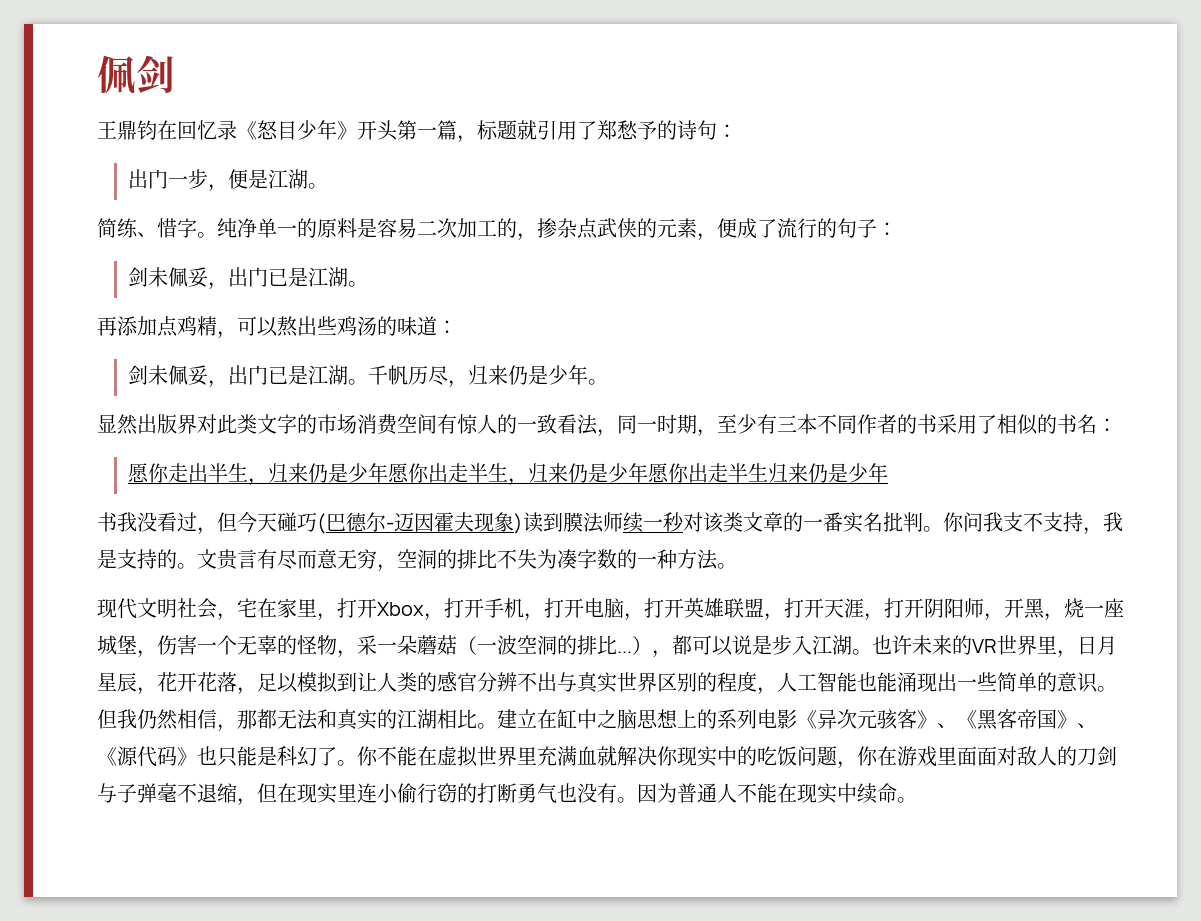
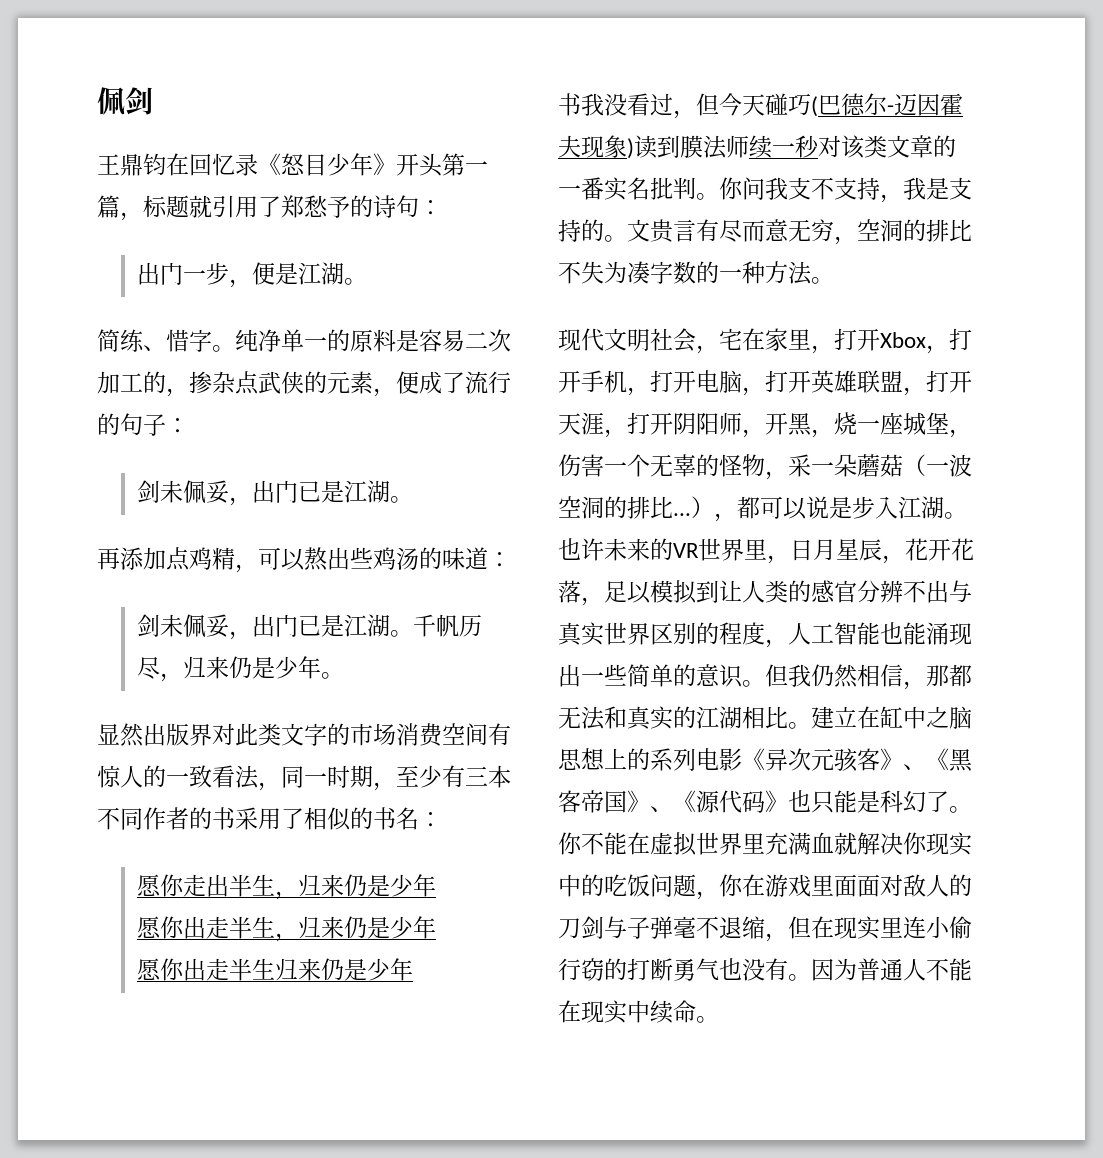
(389, 473) none -> (437, 885) //
(649, 473) none -> (437, 927) //

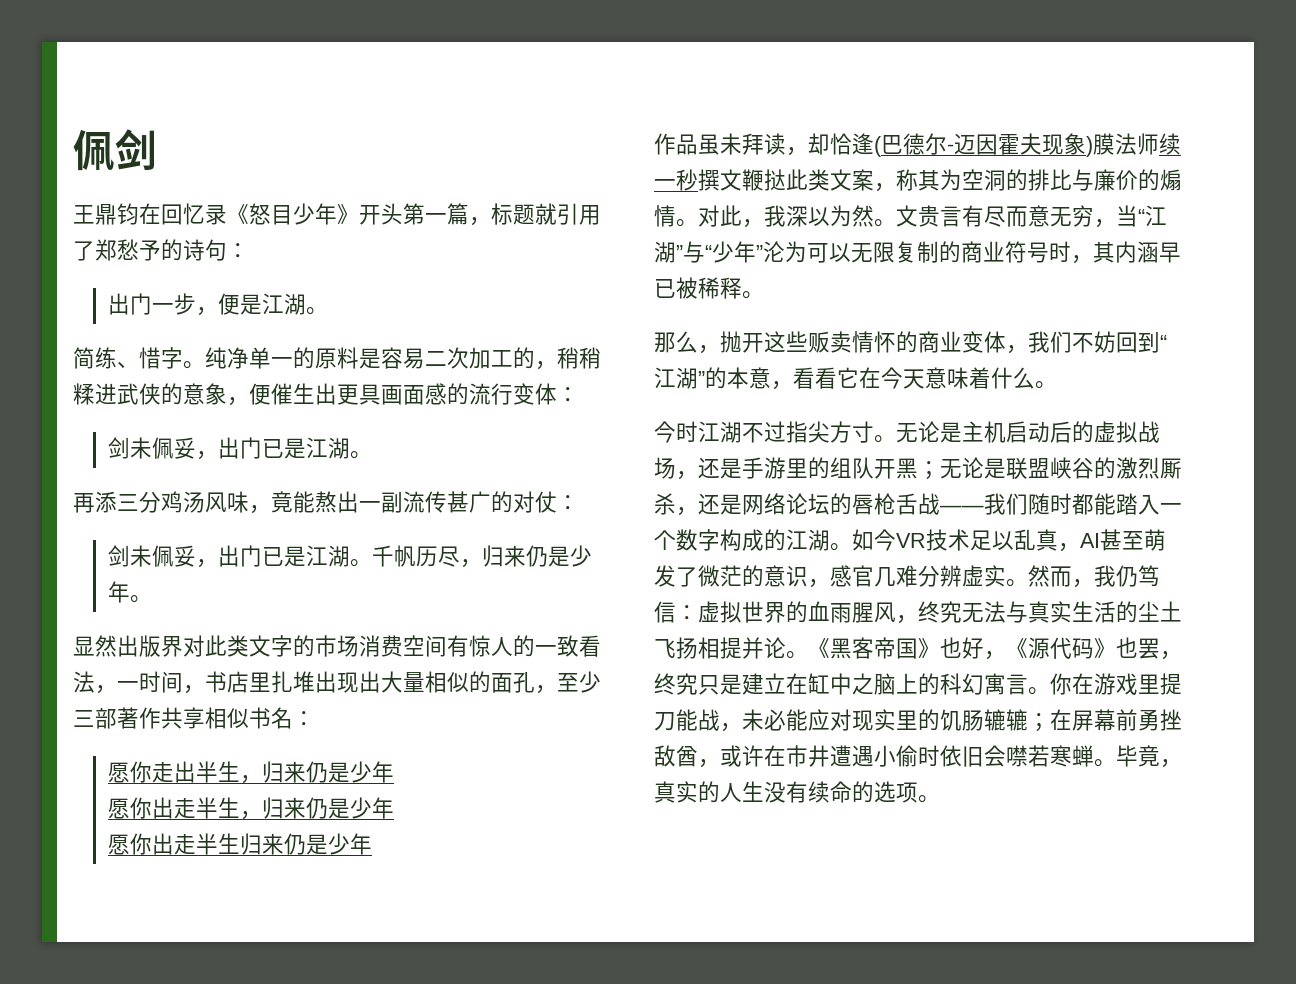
[189,371,511,397] [97,413,166,436] 掺杂点武侠的元素，便成了流行的句子 -> [557,347,601,369] [73,383,557,406] 稍稍糅进武侠的意象，便催生出更具画面感的流行变体
[143,547,488,573] 加点鸡精，可以熬出些鸡汤的味道 -> [117,491,557,514] 三分鸡汤风味，竟能熬出一副流传甚广的对仗
[281,765,511,791] [97,807,373,831] 同一时期，至少有三本不同作者的书采用了相似的 -> [117,671,601,694] [73,707,249,729] 一时间，书店里扎堆出现出大量相似的面孔，至少三部著作共享相似
[558,93,811,119] 书我没看过，但今天碰巧 -> [654,133,874,156] 作品虽未拜读，却恰逢
[634,135,680,159] 读到 -> (1093, 146) none
[818,135,956,159] [558,177,972,203] [558,219,604,242] 对该类文章的一番实名批判。你问我支不支持，我是支持的 -> [698,169,1182,192] [654,205,874,228] 撰文鞭挞此类文案，称其为空洞的排比与廉价的煽情。对此，我深以为然
[857,219,972,242] [558,261,834,285] [558,328,972,354] [558,370,972,396] [558,412,972,438] [558,454,972,480] [558,496,967,522] [558,538,974,564] [558,580,972,606] [558,622,972,648] [558,664,972,690] [558,706,972,730] [558,748,973,772] [558,790,972,814] [558,832,972,856] [558,874,972,900] [558,916,972,942] [558,958,972,981] [558,1000,696,1024] 空洞的排比不失为凑字数的一种方法。 // 现代文明社会，宅在家里，打开Xbox，打开手机，打开电脑，打开英雄联盟，打开天涯，打开阴阳师，开黑，烧一座城堡，伤害一个无辜的怪物，采一朵蘑菇（一波空洞的排比...），都可以说是步入江湖。也许未来的VR世界里，日月星辰，花开花落，足以模拟到让人类的感官分辨不出与真实世界区别的程度，人工智能也能涌现出一些简单的意识。但我仍然相信，那都无法和真实的江湖相比。建立在缸中之脑思想上的系列电影《异次元骇客》、《黑客帝国》、《源代码》也只能是科幻了。你不能在虚拟世界里充满血就解决你现实中的吃饭问题，你在游戏里面面对敌人的刀剑与子弹毫不退缩，但在现实里连小偷行窃的打断勇气也没有。因为普通人不能在现实中续命 -> [1116,205,1167,227] [654,241,1181,264] [654,277,764,299] [654,331,1167,354] [654,367,1057,390] [654,421,1160,443] [654,457,1182,480] [654,493,1182,516] [654,529,1166,552] [654,565,1160,588] [654,601,1182,624] [654,637,1182,660] [654,673,1182,695] [654,709,1182,732] [654,745,1182,768] [654,781,918,803] 当“江湖”与“少年”沦为可以无限复制的商业符号时，其内涵早已被稀释。 // 那么，抛开这些贩卖情怀的商业变体，我们不妨回到“江湖”的本意，看看它在今天意味着什么。 // 今时江湖不过指尖方寸。无论是主机启动后的虚拟战场，还是手游里的组队开黑；无论是联盟峡谷的激烈厮杀，还是网络论坛的唇枪舌战——我们随时都能踏入一个数字构成的江湖。如今VR技术足以乱真，AI甚至萌发了微茫的意识，感官几难分辨虚实。然而，我仍笃信：虚拟世界的血雨腥风，终究无法与真实生活的尘土飞扬相提并论。《黑客帝国》也好，《源代码》也罢，终究只是建立在缸中之脑上的科幻寓言。你在游戏里提刀能战，未必能应对现实里的饥肠辘辘；在屏幕前勇挫敌酋，或许在市井遭遇小偷时依旧会噤若寒蝉。毕竟，真实的人生没有续命的选项

